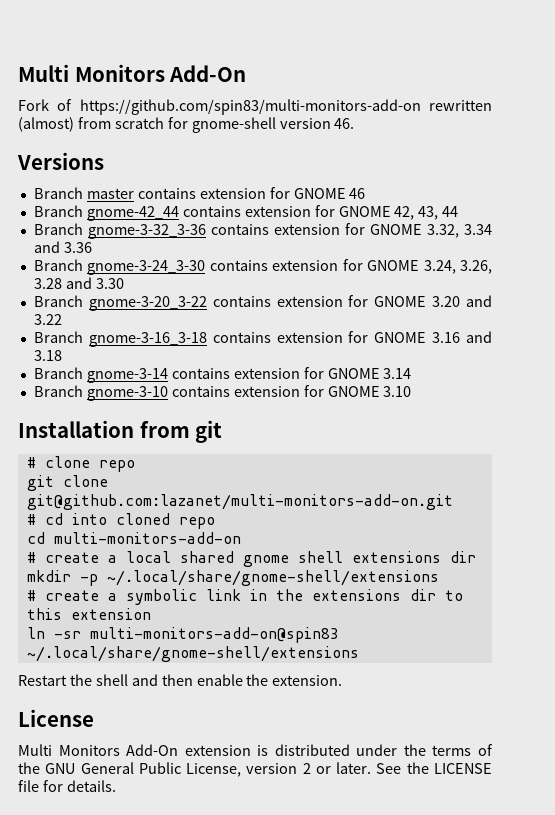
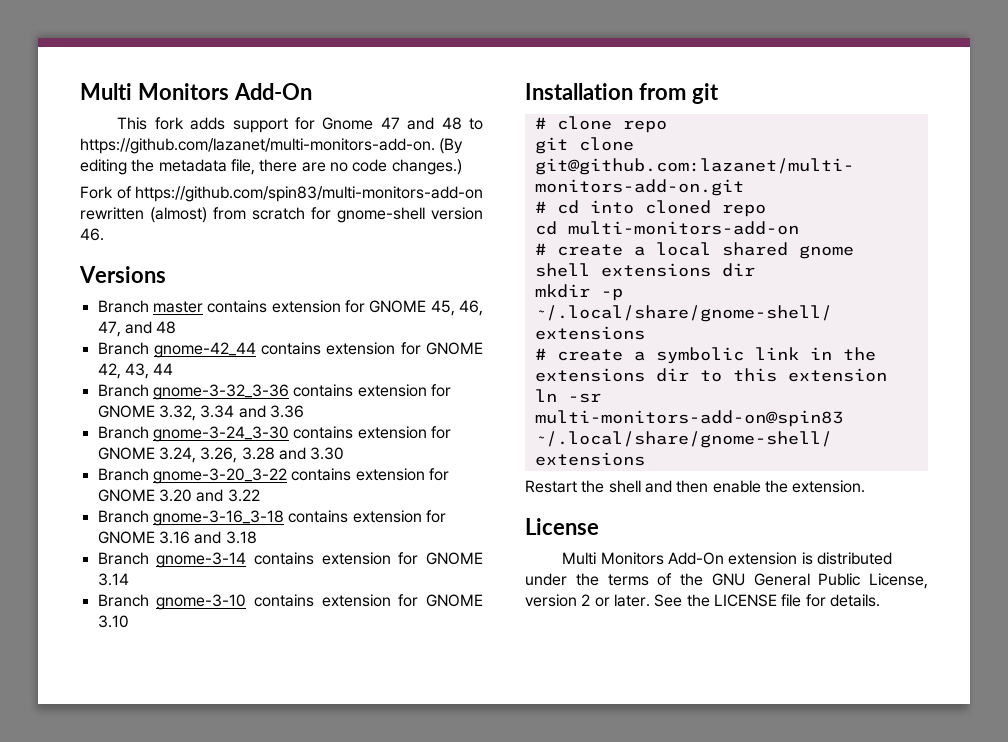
[18,64,247,82] Multi Monitors Add-On -> [80,83,312,100] [117,117,484,133] [80,138,464,154] [80,159,462,175] Multi Monitors Add-On // This fork adds support for Gnome 47 and 48 to https://github.com/lazanet/multi-monitors-add-on. (By editing the metadata file, there are no code changes.)
[349,188,366,199] 46 -> [430,300,483,316] [97,321,177,337] 45, 46, 47, and 48

